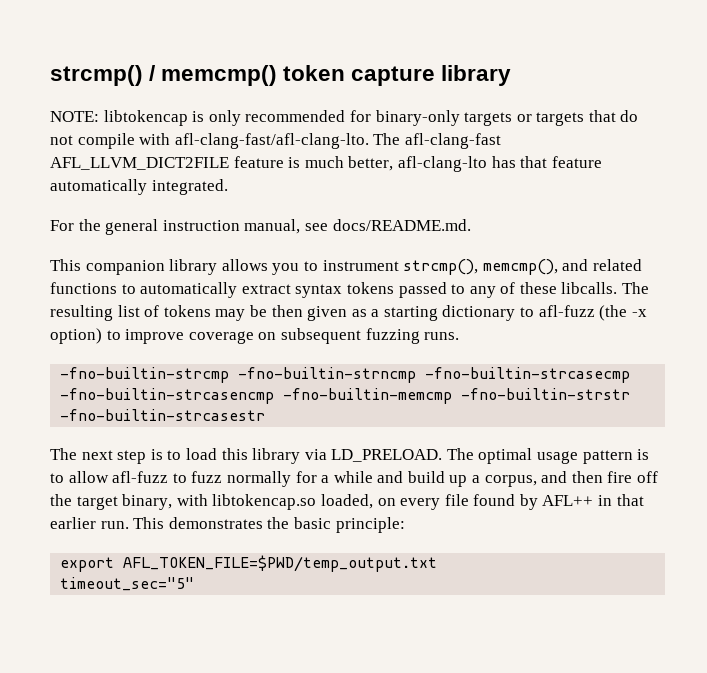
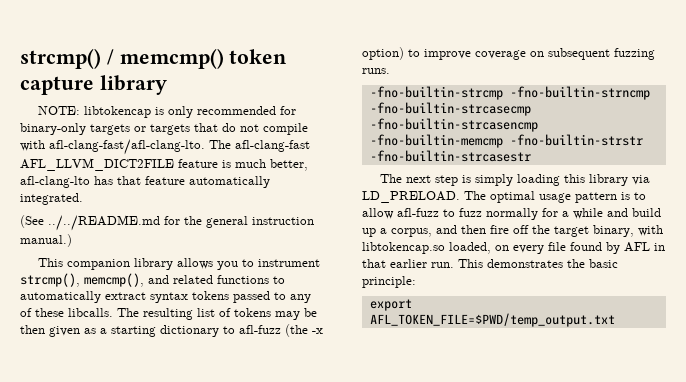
[50,219,471,235] For the general instruction manual, see docs/README.md. -> [20,215,314,231] [20,234,72,247] (See ../../README.md for the general instruction manual.)
[167,448,217,460] to load -> [474,174,560,186] simply loading
[542,495,594,506] AFL++ -> [624,242,650,252] AFL
[60,577,195,591] // timeout_sec="5" -> (615, 320) none

